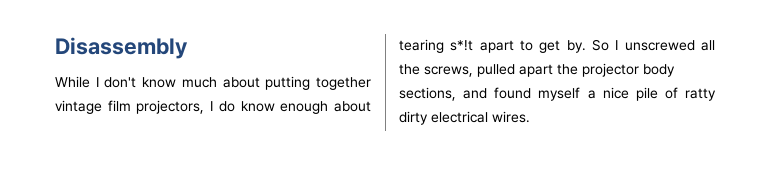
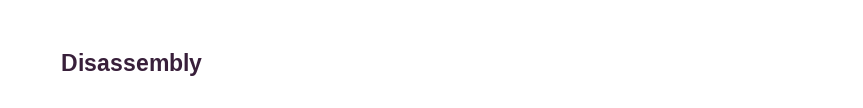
[55,76,371,90] [55,100,372,114] [399,39,715,53] [399,63,675,77] [399,87,716,101] [399,111,530,125] // While I don't know much about putting together vintage film projectors, I do know enough about tearing s*!t apart to get by. So I unscrewed all the screws, pulled apart the projector body sections, and found myself a nice pile of ratty dirty electrical wires. -> (202, 64) none

